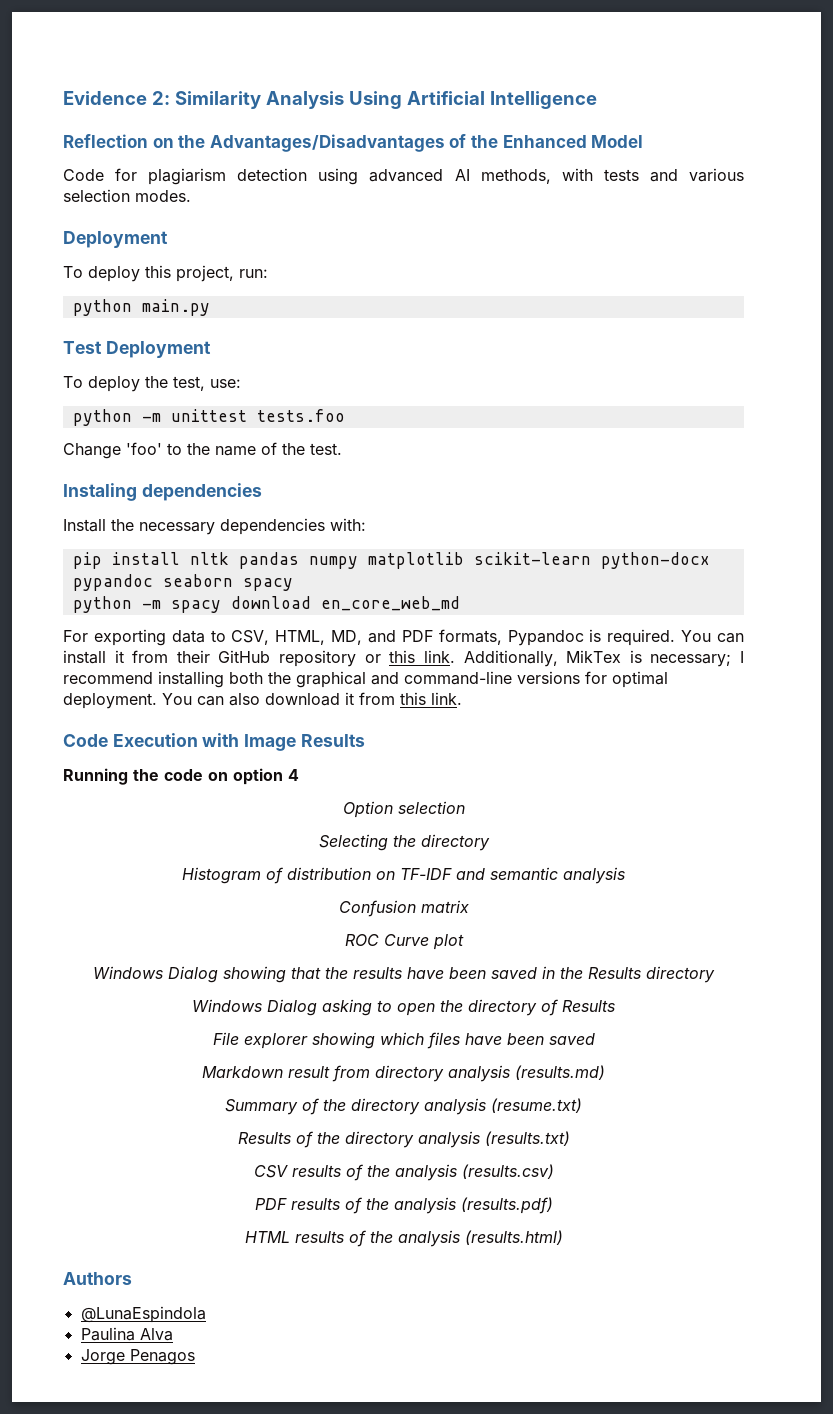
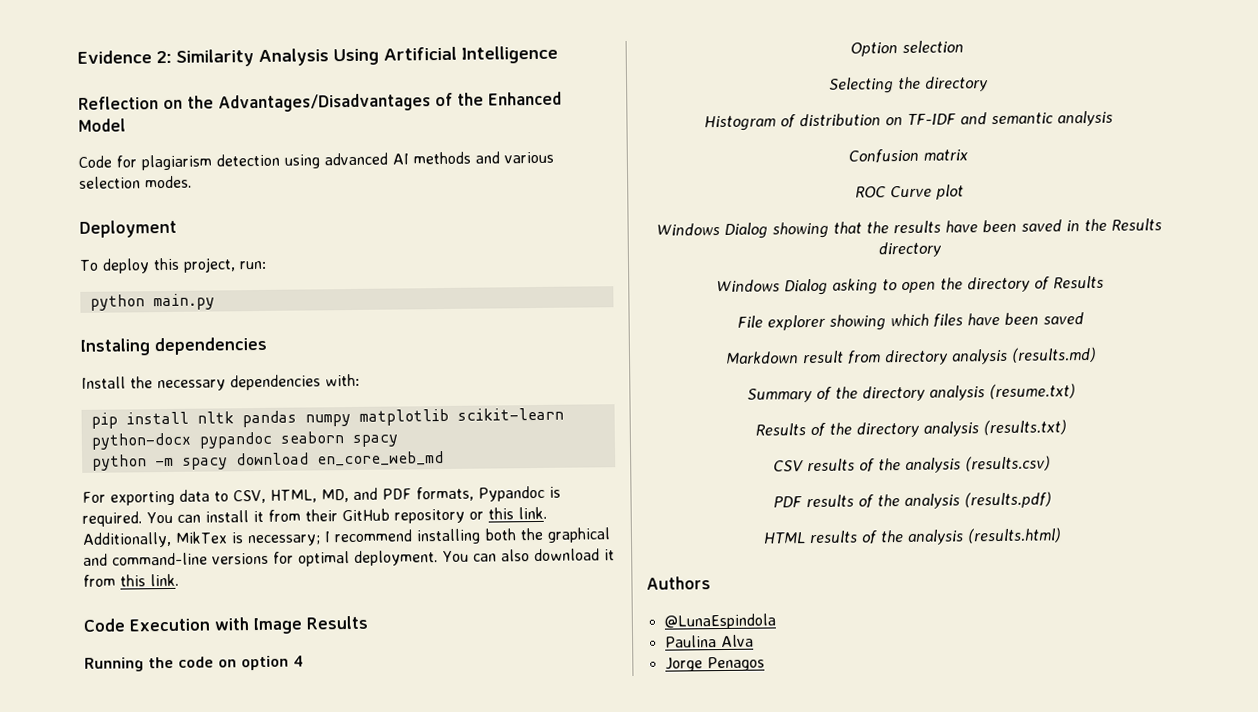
[480,168,639,184] methods, with tests -> [413,151,471,165] methods
[63,341,211,358] [63,376,241,392] [72,409,345,426] [63,442,342,459] // Test Deployment // To deploy the test, use: // python -m unittest tests.foo // Change 'foo' to the name of the test. -> (215, 302) none

